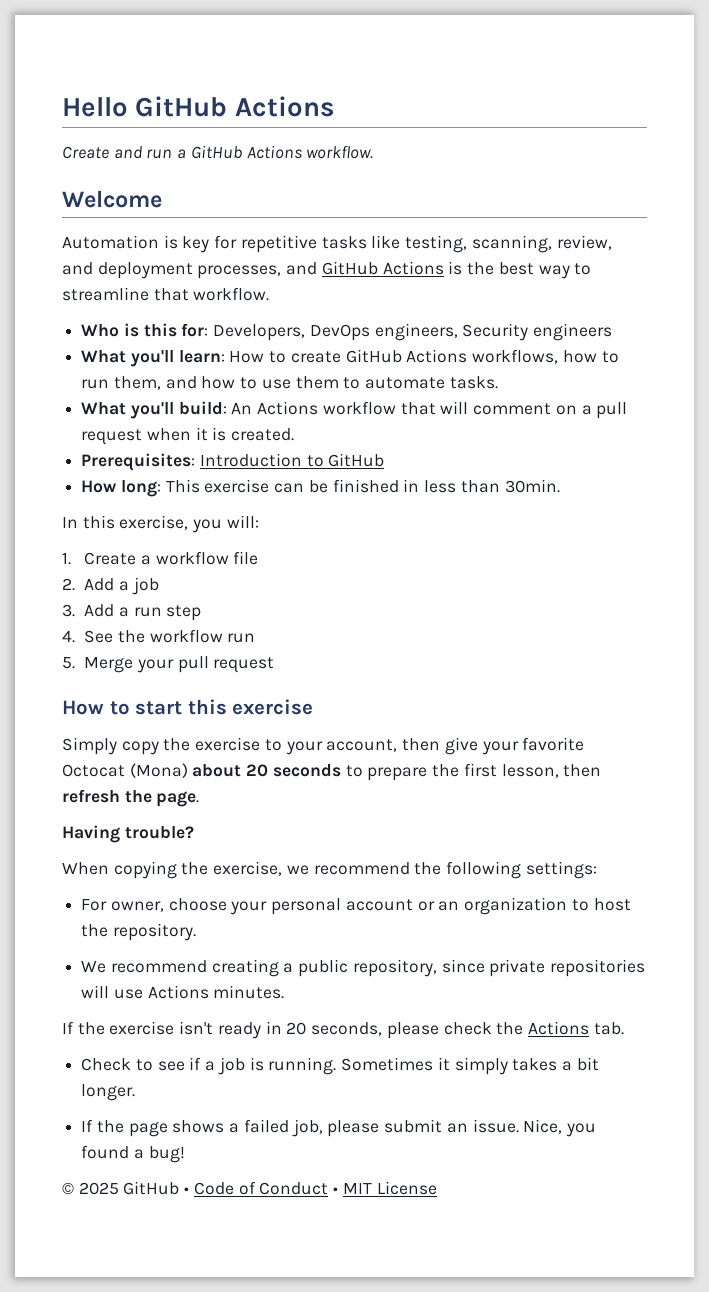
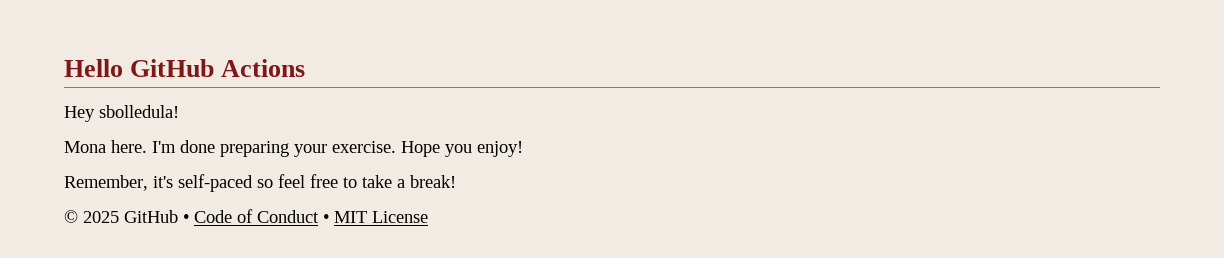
[62,145,374,159] [62,190,162,208] [62,235,612,253] [62,261,592,279] [62,287,270,301] [81,323,613,341] [81,349,619,367] [81,376,498,390] [81,401,628,419] [81,427,295,445] [81,453,385,471] [81,479,560,497] [62,515,259,533] [62,551,259,565] [62,577,159,595] [62,604,202,621] [62,629,256,643] [62,656,275,673] [62,699,314,715] [62,737,585,755] [62,763,602,781] [62,789,200,807] [62,825,194,843] [62,861,597,879] [81,897,631,915] [81,923,196,941] [81,959,646,977] [81,985,285,999] [62,1021,624,1039] [81,1057,599,1075] [81,1084,136,1101] [81,1119,596,1137] [81,1145,185,1163] Create and run a GitHub Actions workflow. // Welcome // Automation is key for repetitive tasks like testing, scanning, review, and deployment processes, and GitHub Actions is the best way to streamline that workflow. // Who is this for: Developers, DevOps engineers, Security engineers // What you'll learn: How to create GitHub Actions workflows, how to run them, and how to use them to automate tasks. // What you'll build: An Actions workflow that will comment on a pull request when it is created. // Prerequisites: Introduction to GitHub // How long: This exercise can be finished in less than 30min. // In this exercise, you will: // 1. Create a workflow file // 2. Add a job // 3. Add a run step // 4. See the workflow run // 5. Merge your pull request // How to start this exercise // Simply copy the exercise to your account, then give your favorite Octocat (Mona) about 20 seconds to prepare the first lesson, then refresh the page. // Having trouble? // When copying the exercise, we recommend the following settings: // For owner, choose your personal account or an organization to host the repository. // We recommend creating a public repository, since private repositories will use Actions minutes. // If the exercise isn't ready in 20 seconds, please check the Actions tab. // Check to see if a job is running. Sometimes it simply takes a bit longer. // If the page shows a failed job, please submit an issue. Nice, you found a bug! -> [64,105,179,122] [64,140,523,157] [64,174,456,192] Hey sbolledula! // Mona here. I'm done preparing your exercise. Hope you enjoy! // Remember, it's self-paced so feel free to take a break!

